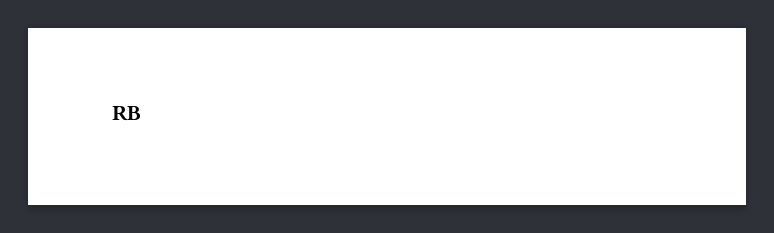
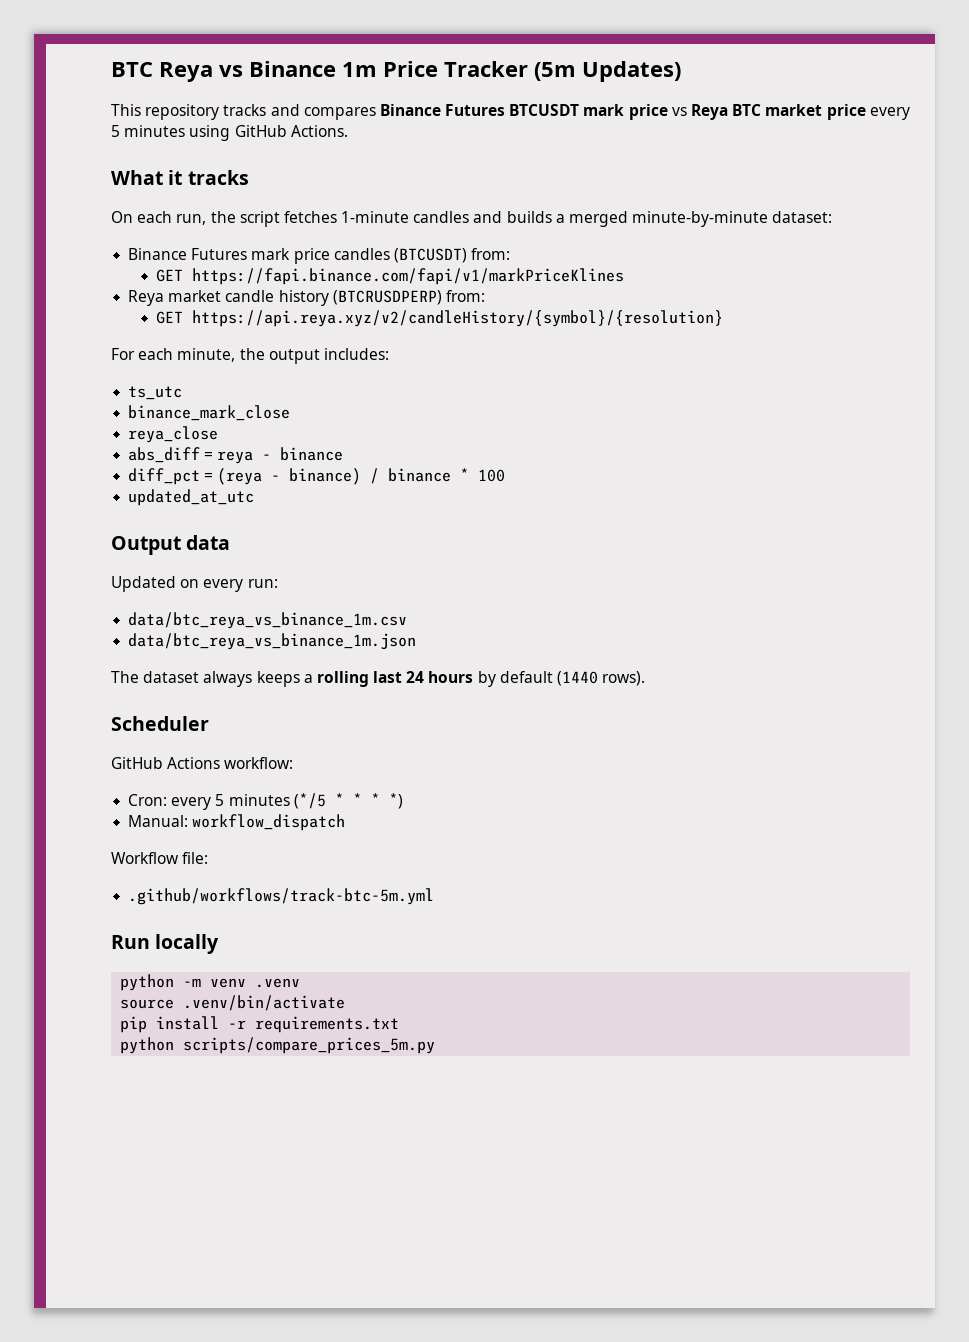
[112,105,141,121] RB -> [111,61,681,82] [111,104,910,120] [111,125,348,141] [111,170,249,185] [111,211,833,227] [128,248,511,264] [156,268,625,285] [128,290,485,306] [156,310,724,327] [111,348,389,364] [128,386,183,400] [128,405,291,421] [128,426,219,443] [128,447,344,464] [128,468,506,485] [128,489,255,506] [111,535,231,555] [111,576,278,592] [128,612,408,629] [128,633,417,650] [111,671,646,687] [111,716,209,731] [111,757,294,769] [128,793,403,810] [128,814,346,831] [111,852,209,864] [128,888,435,905] [111,934,220,954] [120,974,301,991] [120,995,346,1011] [120,1016,400,1033] [120,1037,436,1054] BTC Reya vs Binance 1m Price Tracker (5m Updates) // This repository tracks and compares Binance Futures BTCUSDT mark price vs Reya BTC market price every 5 minutes using GitHub Actions. // What it tracks // On each run, the script fetches 1-minute candles and builds a merged minute-by-minute dataset: // Binance Futures mark price candles (BTCUSDT) from: // GET https://fapi.binance.com/fapi/v1/markPriceKlines // Reya market candle history (BTCRUSDPERP) from: // GET https://api.reya.xyz/v2/candleHistory/{symbol}/{resolution} // For each minute, the output includes: // ts_utc // binance_mark_close // reya_close // abs_diff = reya - binance // diff_pct = (reya - binance) / binance * 100 // updated_at_utc // Output data // Updated on every run: // data/btc_reya_vs_binance_1m.csv // data/btc_reya_vs_binance_1m.json // The dataset always keeps a rolling last 24 hours by default (1440 rows). // Scheduler // GitHub Actions workflow: // Cron: every 5 minutes (*/5 * * * *) // Manual: workflow_dispatch // Workflow file: // .github/workflows/track-btc-5m.yml // Run locally // python -m venv .venv // source .venv/bin/activate // pip install -r requirements.txt // python scripts/compare_prices_5m.py

